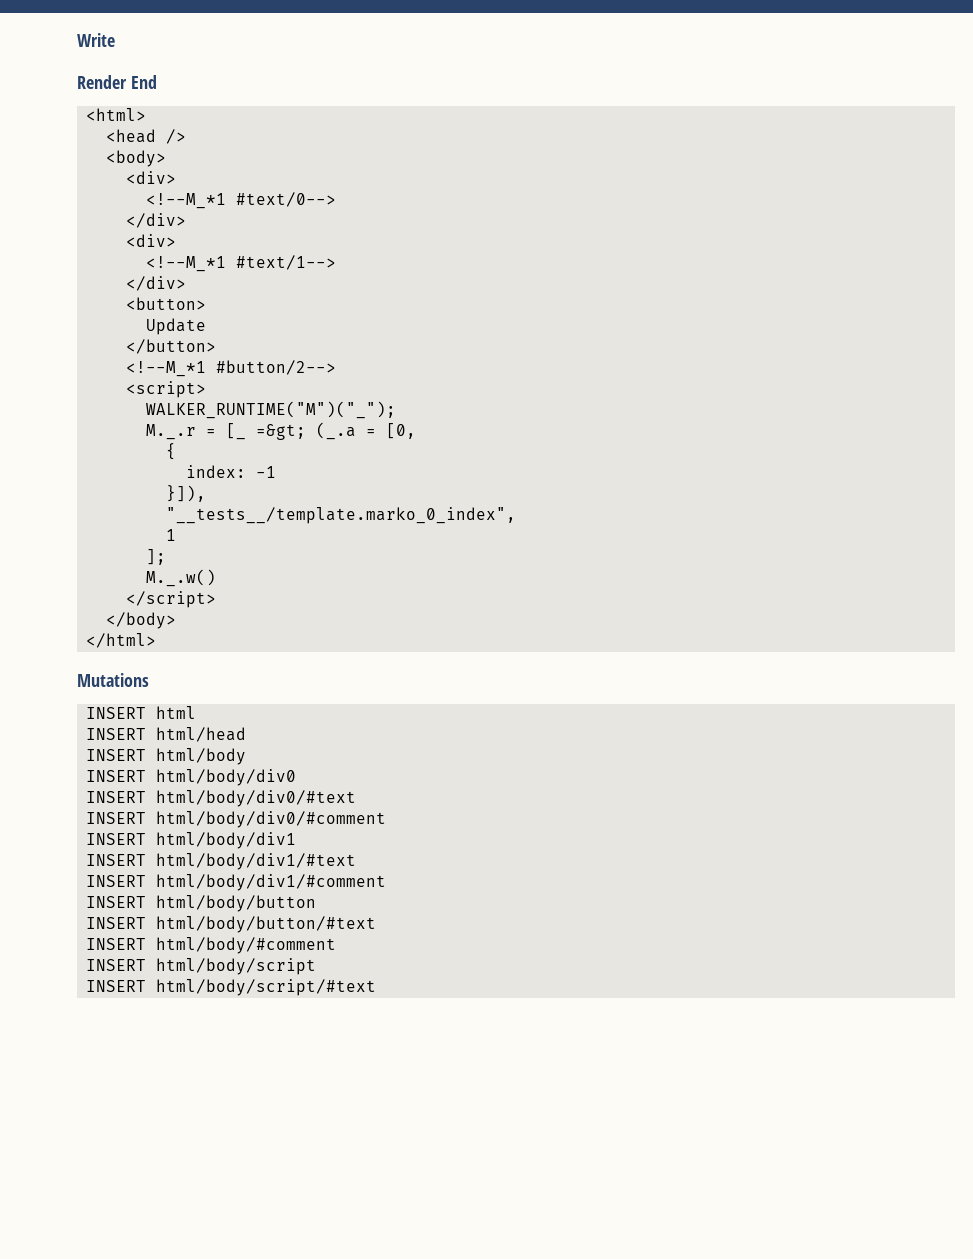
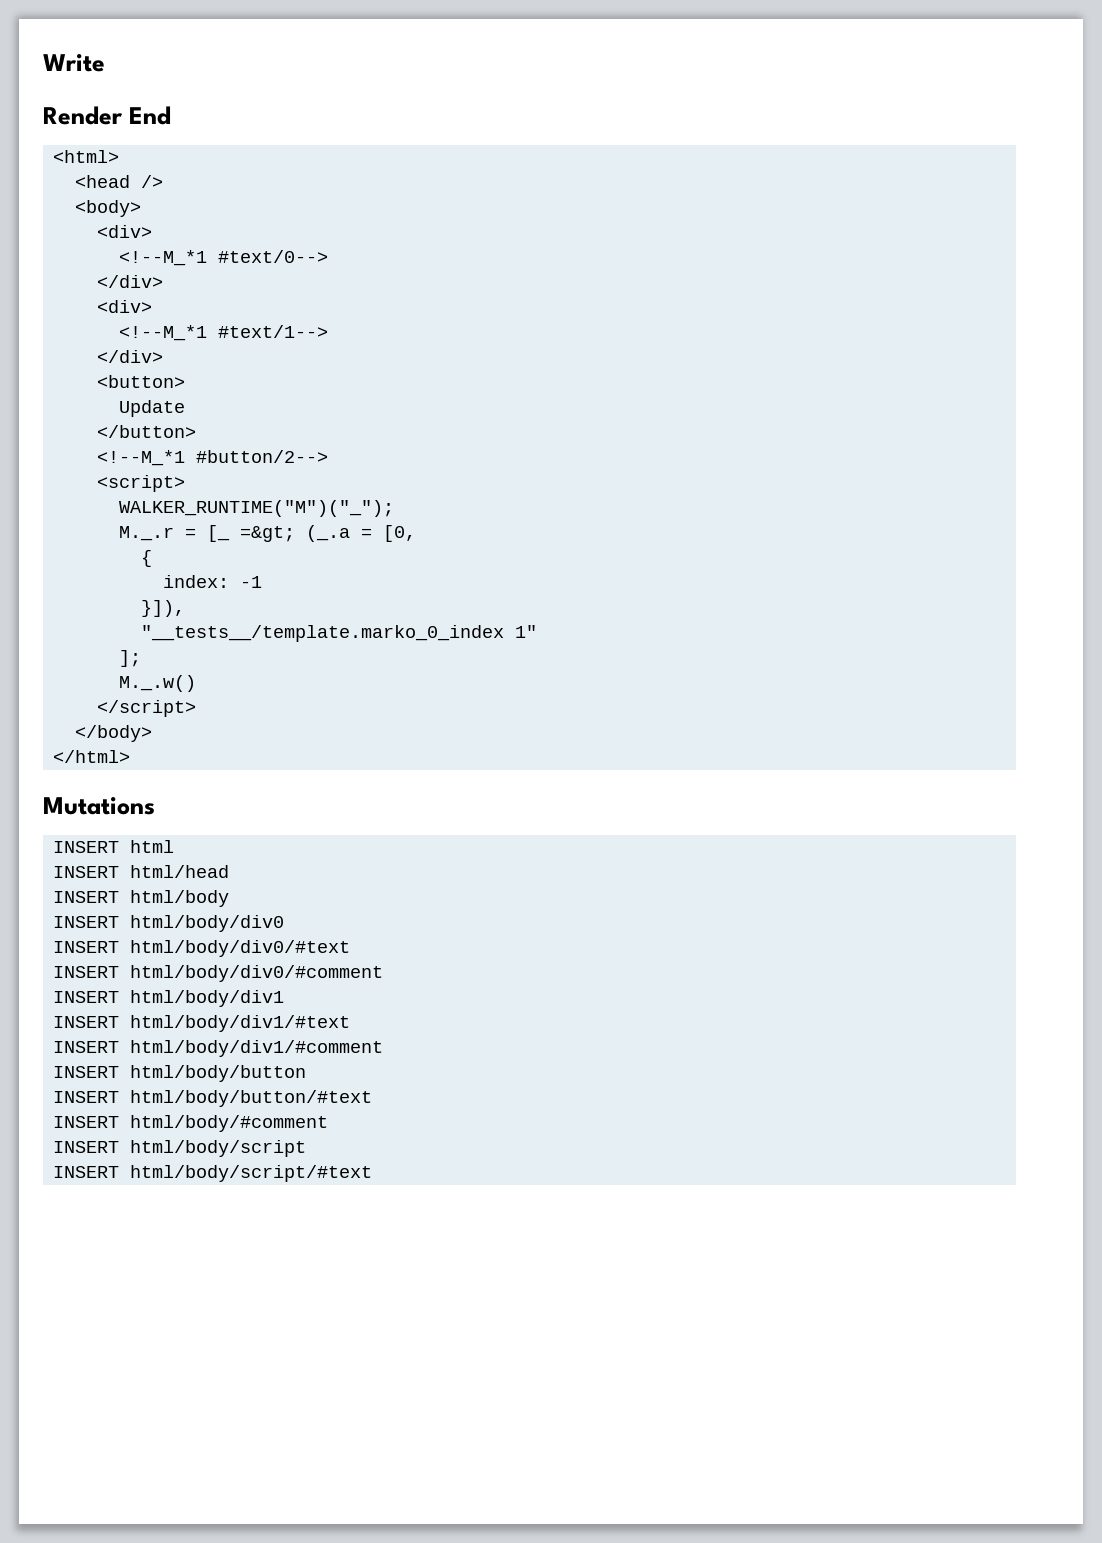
[166,507,516,524] [166,529,176,541] "__tests__/template.marko_0_index", // 1 -> [141,625,538,642] "__tests__/template.marko_0_index 1"

